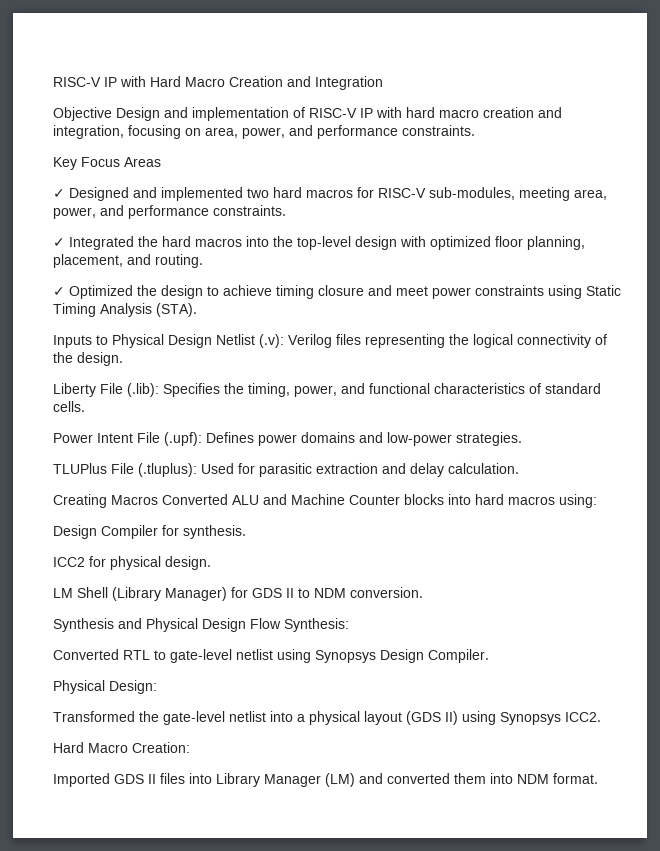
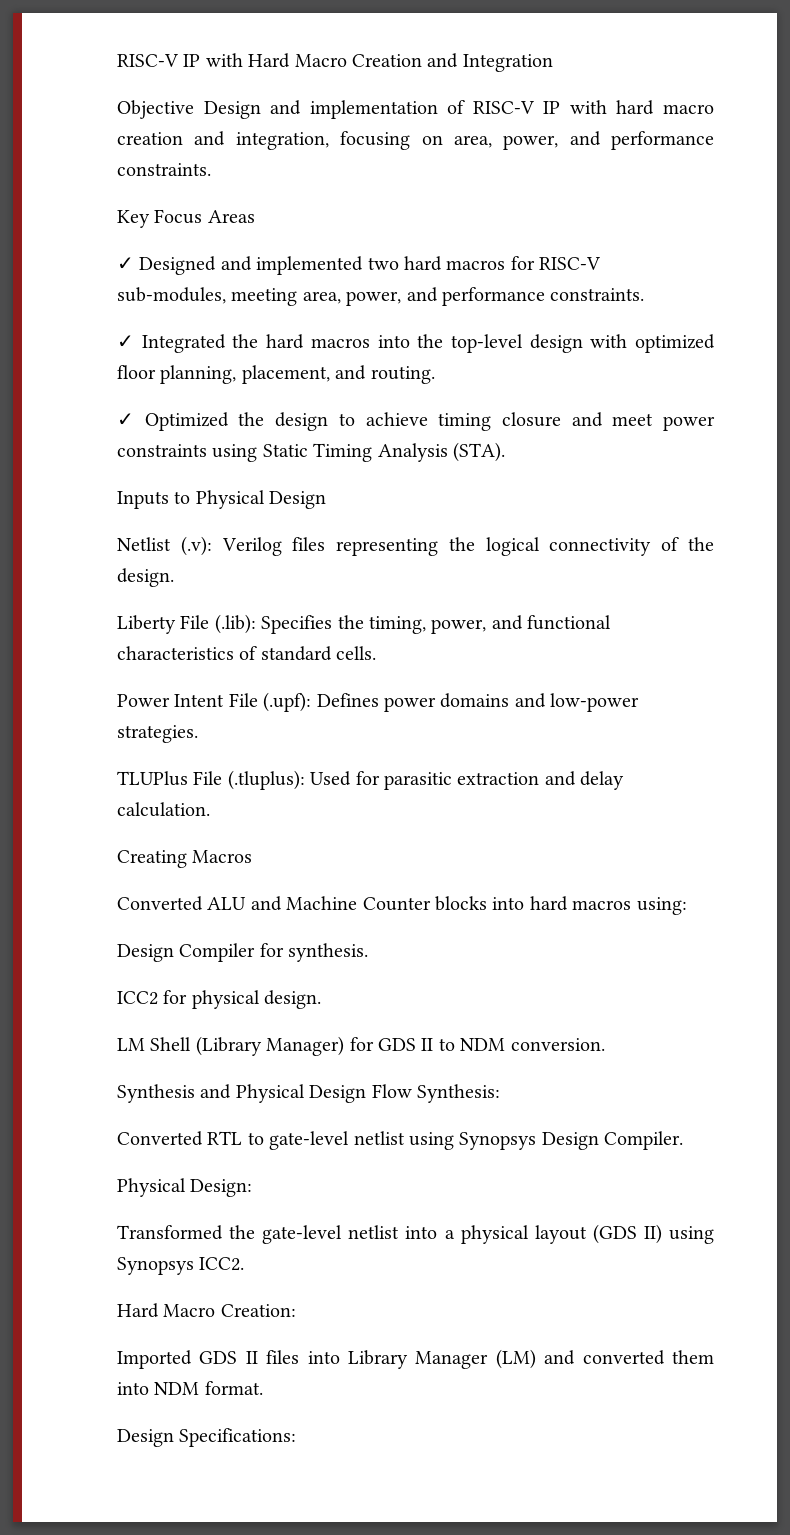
(212, 341) none -> (327, 500) //
(158, 500) none -> (253, 856) //
(598, 778) none -> [117,1428,297,1447] // Design Specifications:

